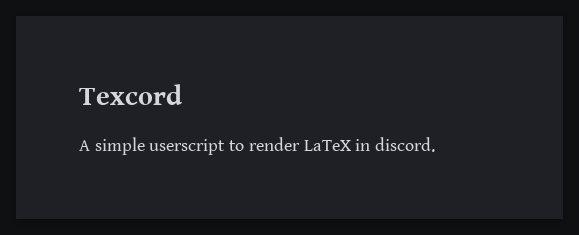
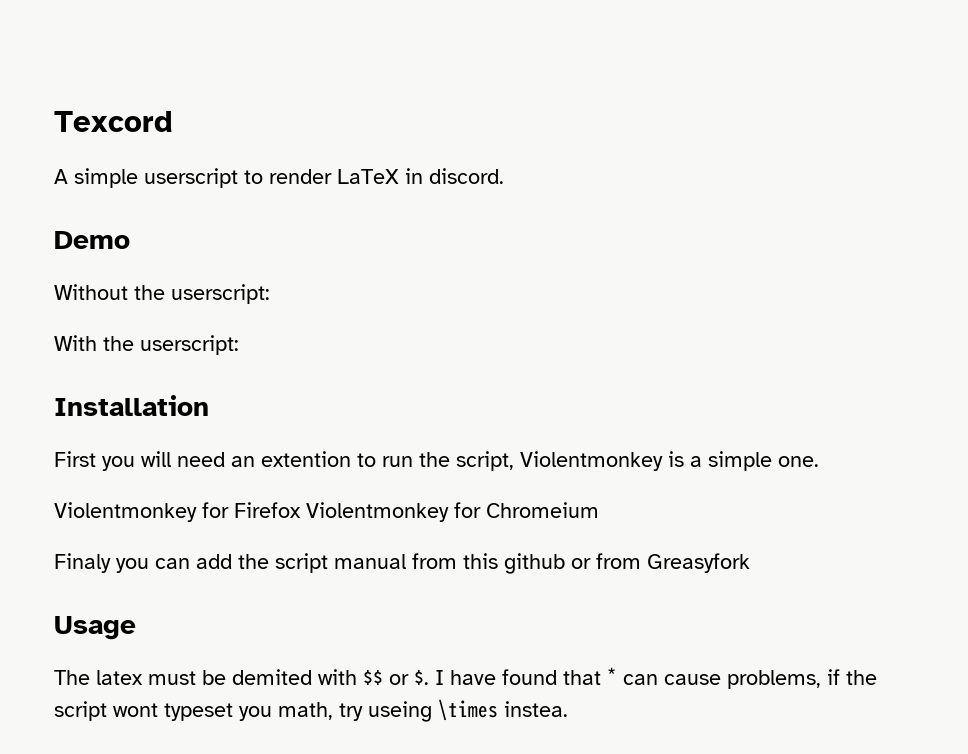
(436, 144) none -> [54,231,130,249] [54,284,270,304] [54,335,239,355] [54,395,209,416] [54,451,819,471] [54,502,599,522] [54,553,750,574] [54,616,136,640] [54,667,877,689] [54,699,568,722] // Demo // Without the userscript: // With the userscript: // Installation // First you will need an extention to run the script, Violentmonkey is a simple one. // Violentmonkey for Firefox Violentmonkey for Chromeium // Finaly you can add the script manual from this github or from Greasyfork // Usage // The latex must be demited with $$ or $. I have found that * can cause problems, if the script wont typeset you math, try useing \times instea.

